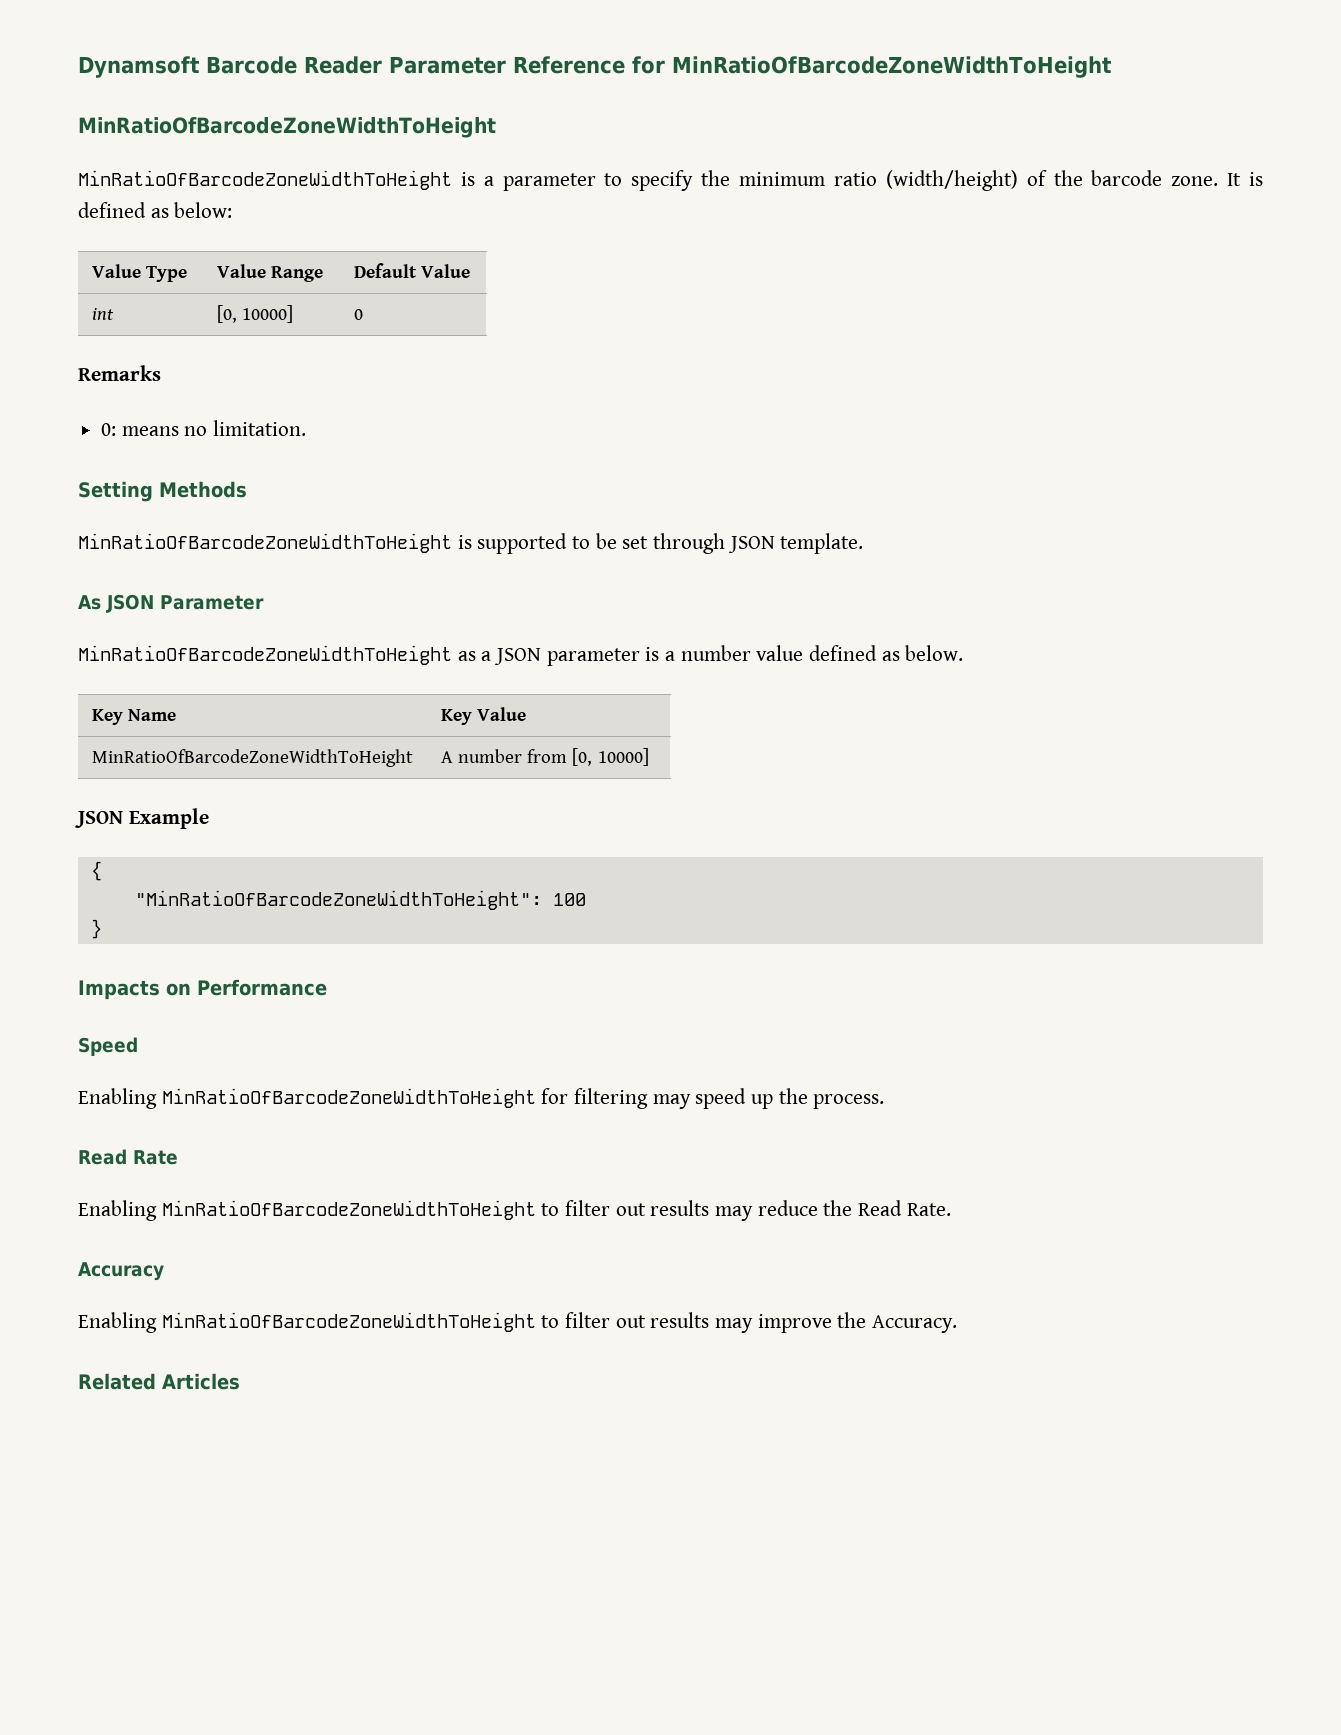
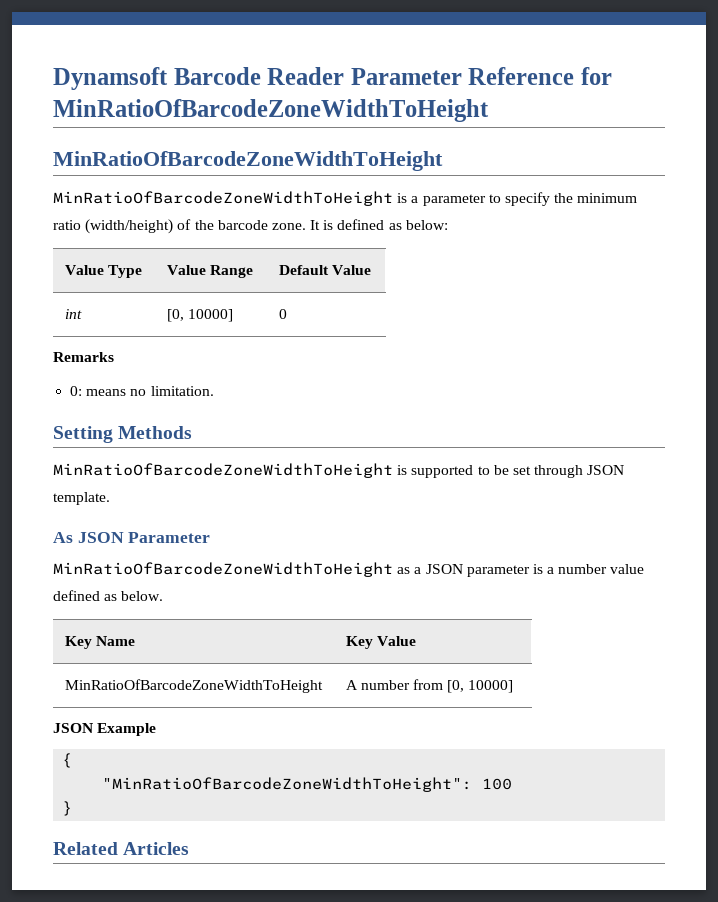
[78,979,327,1000] [78,1037,138,1056] [78,1088,885,1109] [78,1149,178,1165] [78,1200,951,1221] [78,1262,164,1281] [78,1312,958,1333] // Impacts on Performance // Speed // Enabling MinRatioOfBarcodeZoneWidthToHeight for filtering may speed up the process. // Read Rate // Enabling MinRatioOfBarcodeZoneWidthToHeight to filter out results may reduce the Read Rate. // Accuracy // Enabling MinRatioOfBarcodeZoneWidthToHeight to filter out results may improve the Accuracy. -> (73, 808) none

